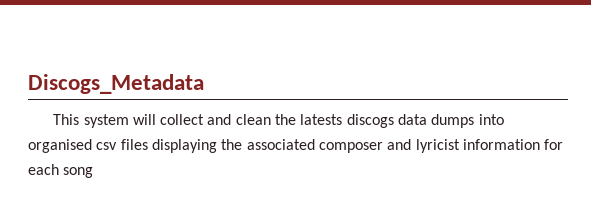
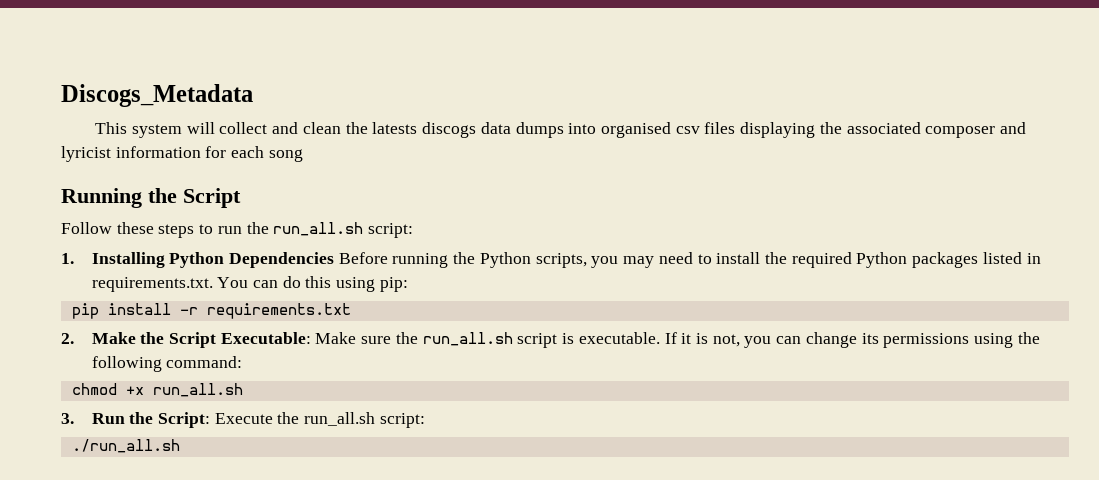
(94, 172) none -> [61,188,241,208] [61,222,414,238] [61,252,1041,268] [91,276,408,292] [71,303,351,319] [61,332,1040,348] [91,356,243,372] [71,383,243,397] [61,412,425,428] [71,439,180,453] // Running the Script // Follow these steps to run the run_all.sh script: // 1. Installing Python Dependencies Before running the Python scripts, you may need to install the required Python packages listed in requirements.txt. You can do this using pip: // pip install -r requirements.txt // 2. Make the Script Executable: Make sure the run_all.sh script is executable. If it is not, you can change its permissions using the following command: // chmod +x run_all.sh // 3. Run the Script: Execute the run_all.sh script: // ./run_all.sh

